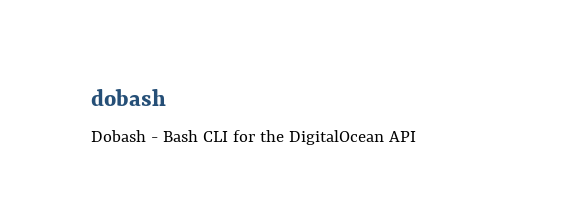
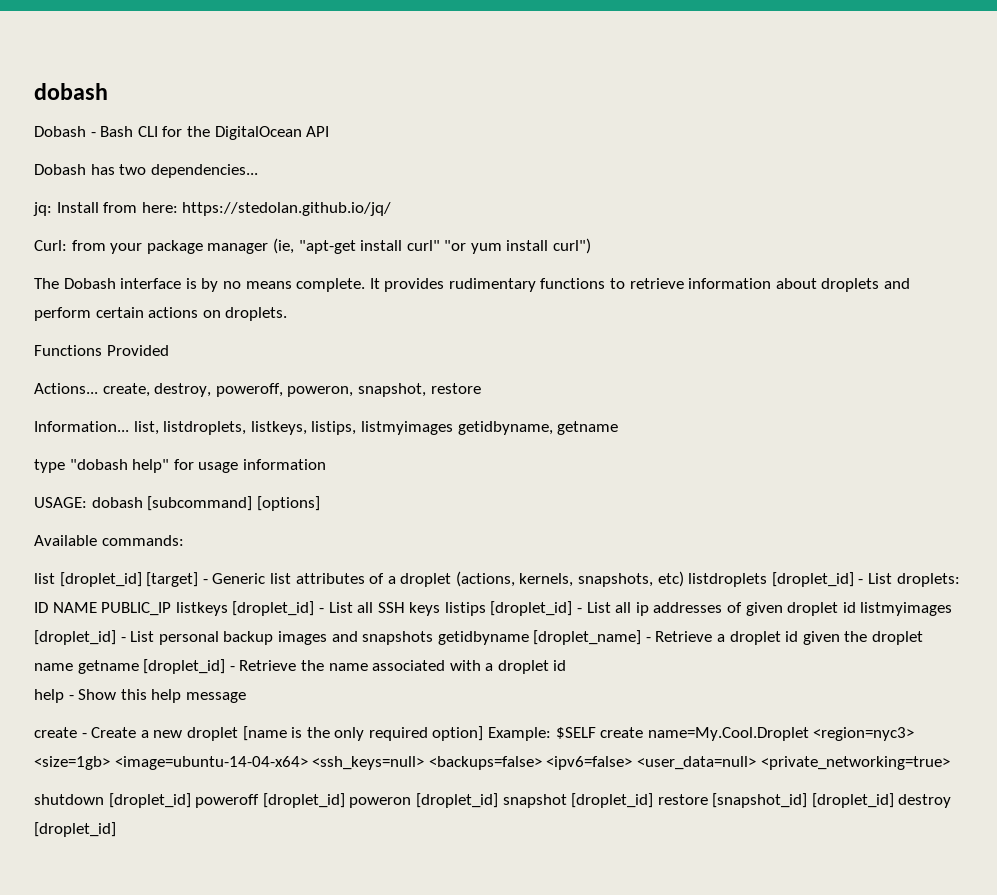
(416, 136) none -> [34,164,258,178] [33,202,392,216] [34,238,592,254] [34,278,911,292] [34,307,288,321] [34,345,169,356] [34,383,481,397] [34,421,619,435] [34,459,326,473] [34,496,320,511] [34,535,184,546] [34,571,960,587] [34,601,953,616] [34,630,924,645] [34,659,567,674] [34,689,246,703] [34,726,915,741] [34,756,950,770] [34,793,952,808] [34,822,116,837] // Dobash has two dependencies... // jq: Install from here: https://stedolan.github.io/jq/ // Curl: from your package manager (ie, "apt-get install curl" "or yum install curl") // The Dobash interface is by no means complete. It provides rudimentary functions to retrieve information about droplets and perform certain actions on droplets. // Functions Provided // Actions... create, destroy, poweroff, poweron, snapshot, restore // Information... list, listdroplets, listkeys, listips, listmyimages getidbyname, getname // type "dobash help" for usage information // USAGE: dobash [subcommand] [options] // Available commands: // list [droplet_id] [target] - Generic list attributes of a droplet (actions, kernels, snapshots, etc) listdroplets [droplet_id] - List droplets: ID NAME PUBLIC_IP listkeys [droplet_id] - List all SSH keys listips [droplet_id] - List all ip addresses of given droplet id listmyimages [droplet_id] - List personal backup images and snapshots getidbyname [droplet_name] - Retrieve a droplet id given the droplet name getname [droplet_id] - Retrieve the name associated with a droplet id // help - Show this help message // create - Create a new droplet [name is the only required option] Example: $SELF create name=My.Cool.Droplet <region=nyc3> <size=1gb> <image=ubuntu-14-04-x64> <ssh_keys=null> <backups=false> <ipv6=false> <user_data=null> <private_networking=true> // shutdown [droplet_id] poweroff [droplet_id] poweron [droplet_id] snapshot [droplet_id] restore [snapshot_id] [droplet_id] destroy [droplet_id]

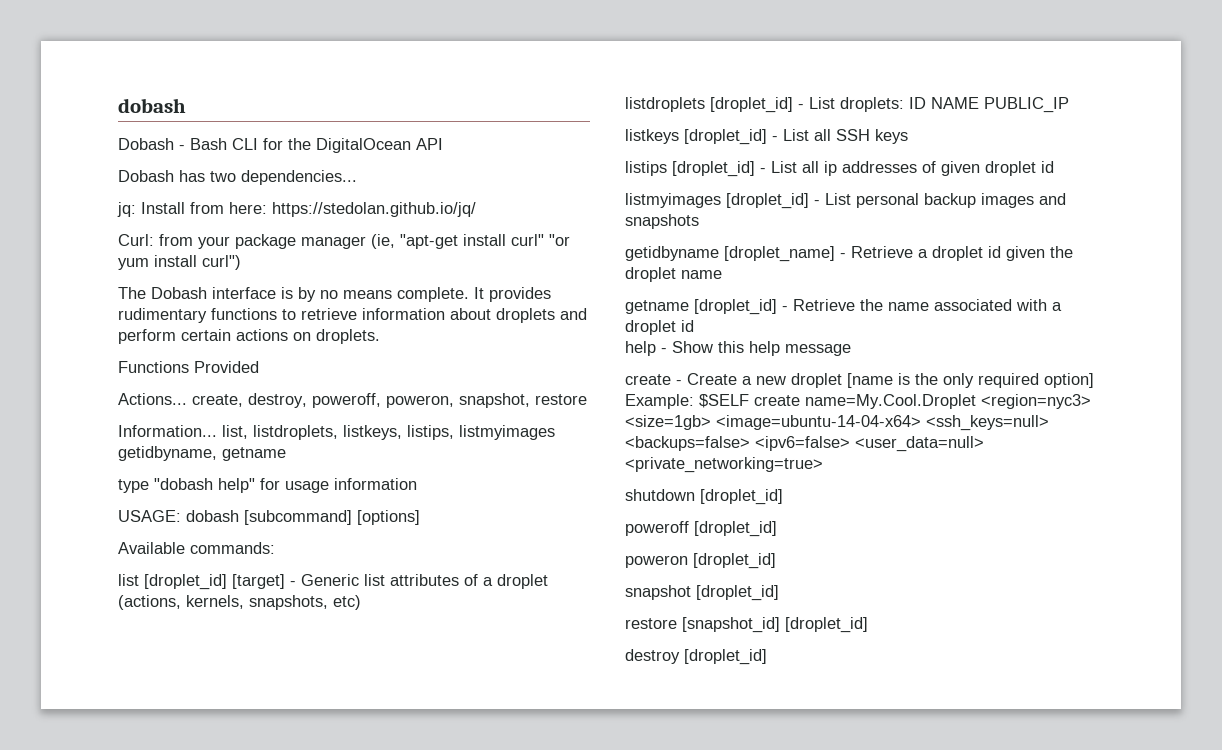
(684, 579) none -> (361, 602) //
(172, 609) none -> (1069, 105) //
(441, 609) none -> (908, 136) //
(856, 607) none -> (1054, 167) //
(434, 638) none -> (699, 221) //
(73, 667) none -> (722, 274) //
(191, 800) none -> (783, 497) //
(345, 800) none -> (777, 529) //
(498, 800) none -> (776, 561) //
(654, 800) none -> (779, 593) //
(894, 800) none -> (868, 625) //

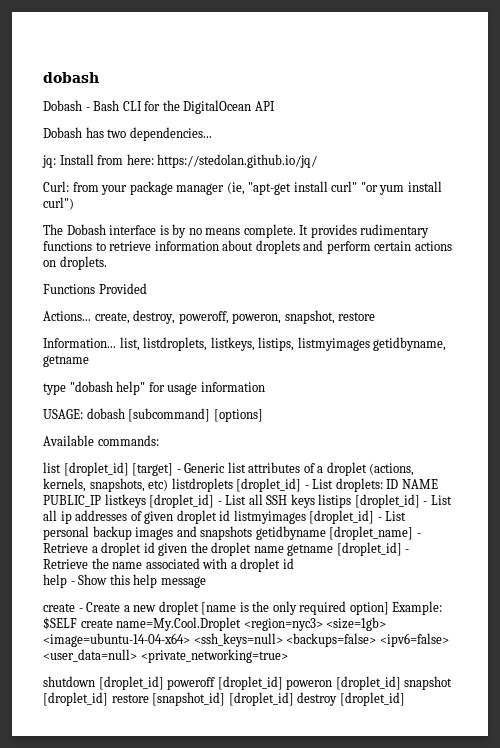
(361, 602) // -> (169, 485) none
(1069, 105) // -> (101, 501) none
(908, 136) // -> (315, 501) none
(1054, 167) // -> (231, 515) none
(699, 221) // -> (253, 533) none
(722, 274) // -> (284, 549) none
(783, 497) // -> (164, 683) none
(777, 529) // -> (283, 683) none
(776, 561) // -> (401, 683) none
(779, 593) // -> (108, 699) none
(868, 625) // -> (294, 699) none

